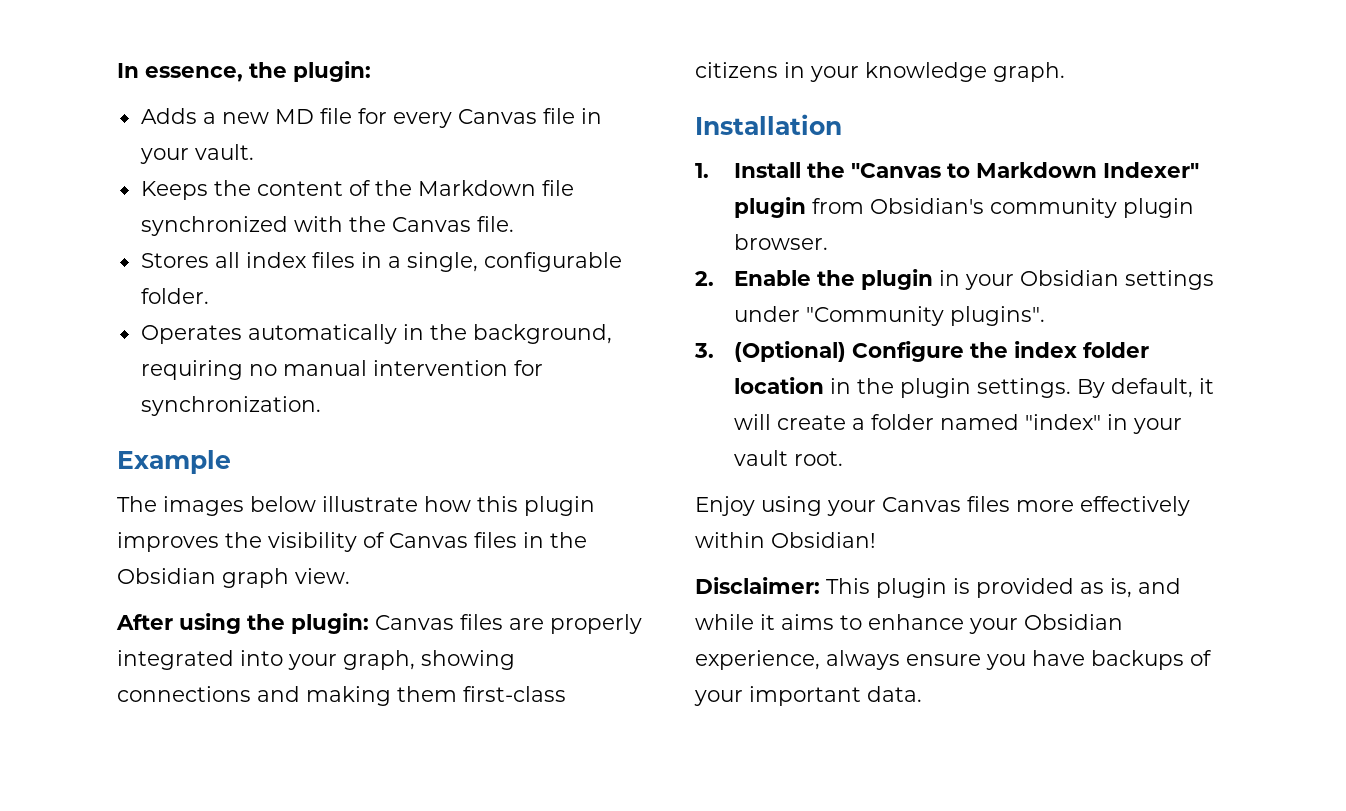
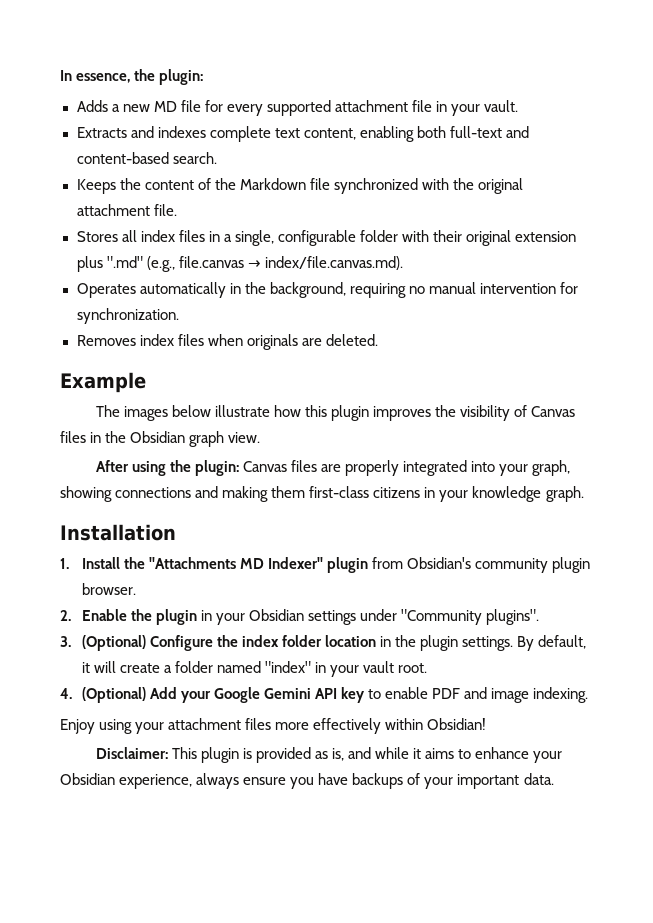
[457,109,537,124] Canvas -> [266,100,408,116] supported attachment
(254, 152) none -> [76,126,529,142] [76,152,217,164] // Extracts and indexes complete text content, enabling both full-text and content-based search.
[391,217,471,232] Canvas -> [478,178,524,194] [76,204,150,216] original attachment
[140,288,209,304] folder. -> [359,230,577,246] [76,256,403,272] folder with their original extension plus ".md" (e.g., file.canvas → index/file.canvas.md).
(321, 406) none -> [76,334,378,350] // Removes index files when originals are deleted.
[851,162,1098,178] "Canvas to Markdown -> [148,557,264,569] "Attachments MD
(844, 458) none -> [60,687,589,703] // 4. (Optional) Add your Google Gemini API key to enable PDF and image indexing.
[882,497,961,512] Canvas -> [168,718,242,730] attachment

